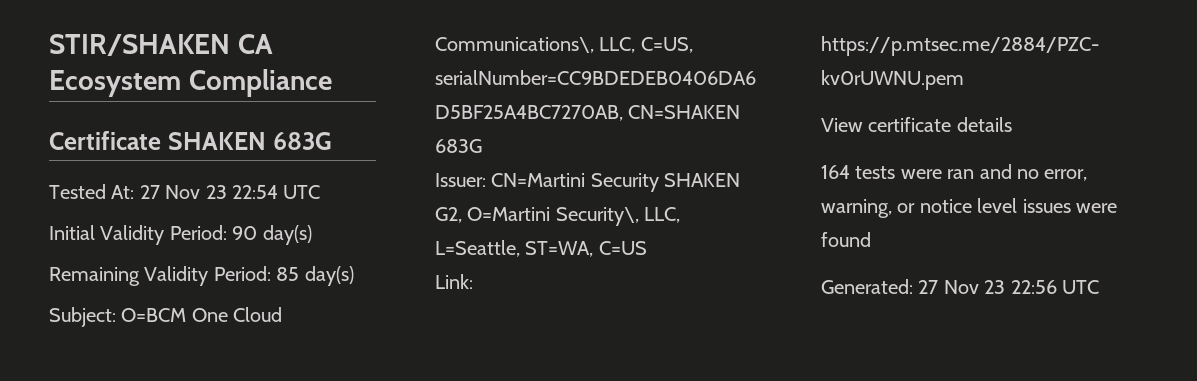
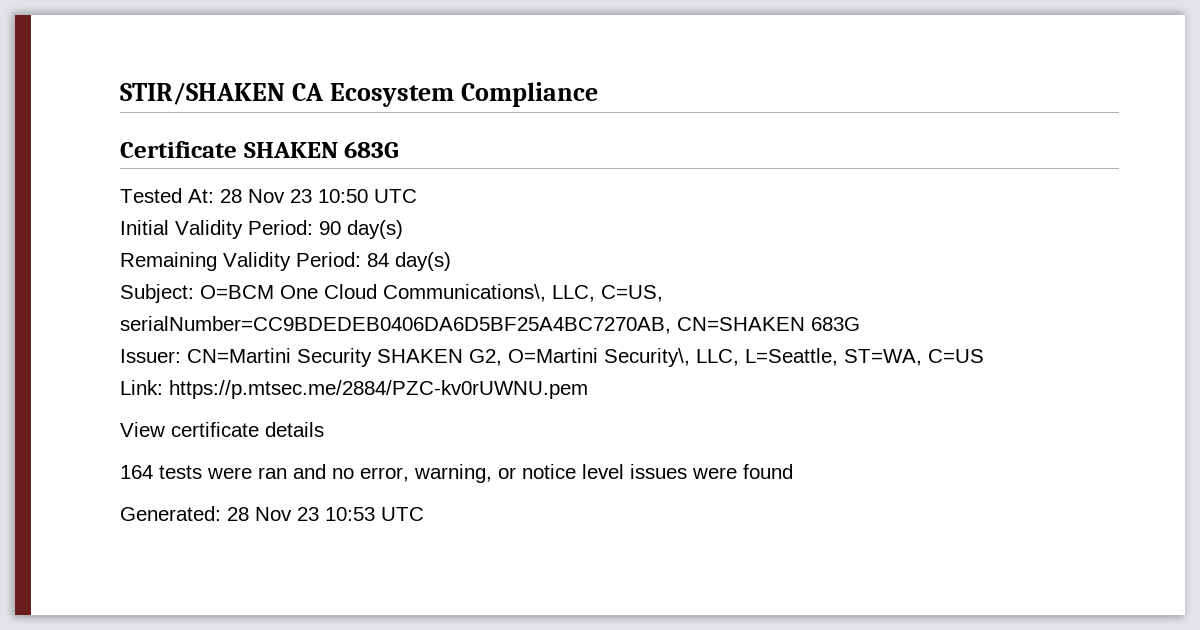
[139,185,278,199] 27 Nov 23 22:54 -> [220,189,368,203] 28 Nov 23 10:50
[276,267,300,281] 85 -> [367,253,389,267] 84
[918,280,1057,294] 27 Nov 23 22:56 -> [227,507,375,521] 28 Nov 23 10:53

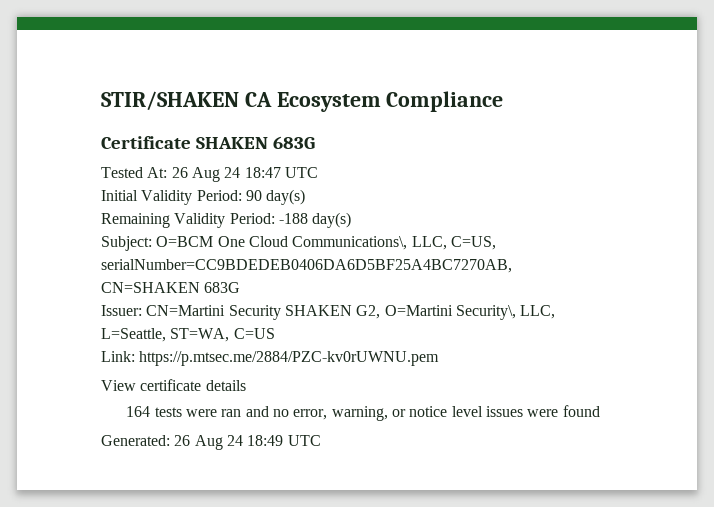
[220,189,368,203] 28 Nov 23 10:50 -> [171,167,281,182] 26 Aug 24 18:47
[367,253,389,267] 84 -> [278,213,308,224] -188
[227,507,375,521] 28 Nov 23 10:53 -> [174,435,284,450] 26 Aug 24 18:49

